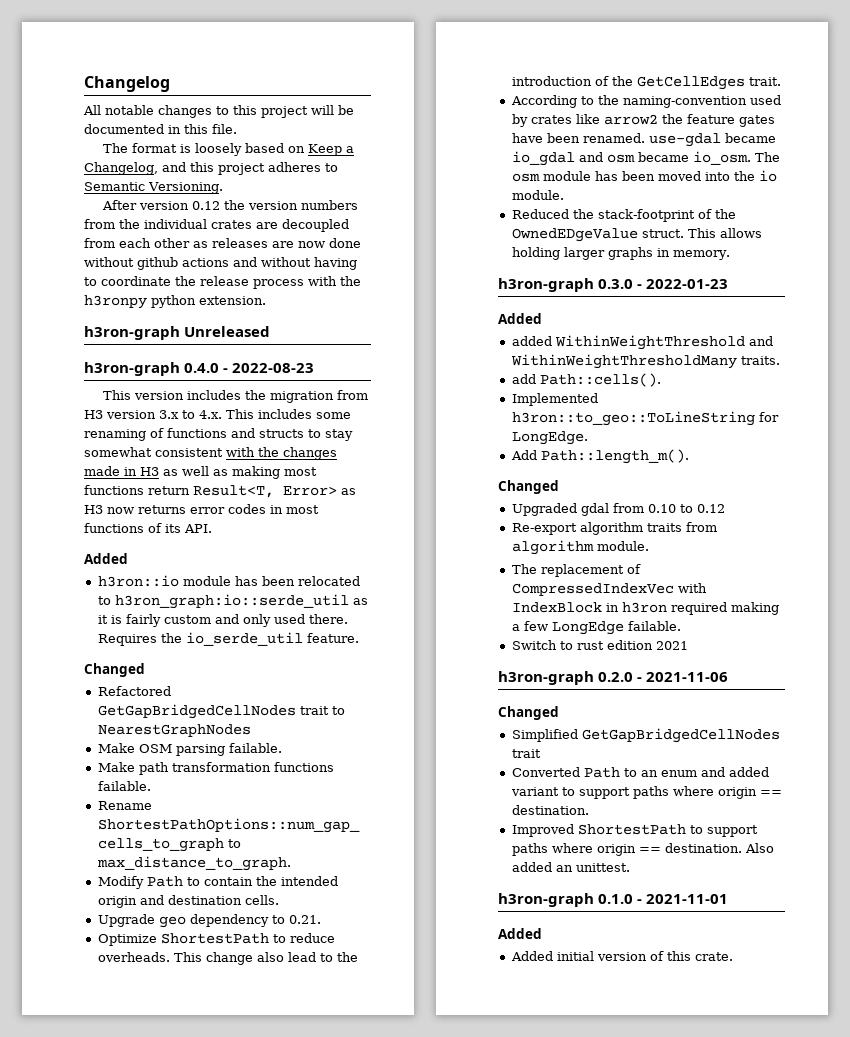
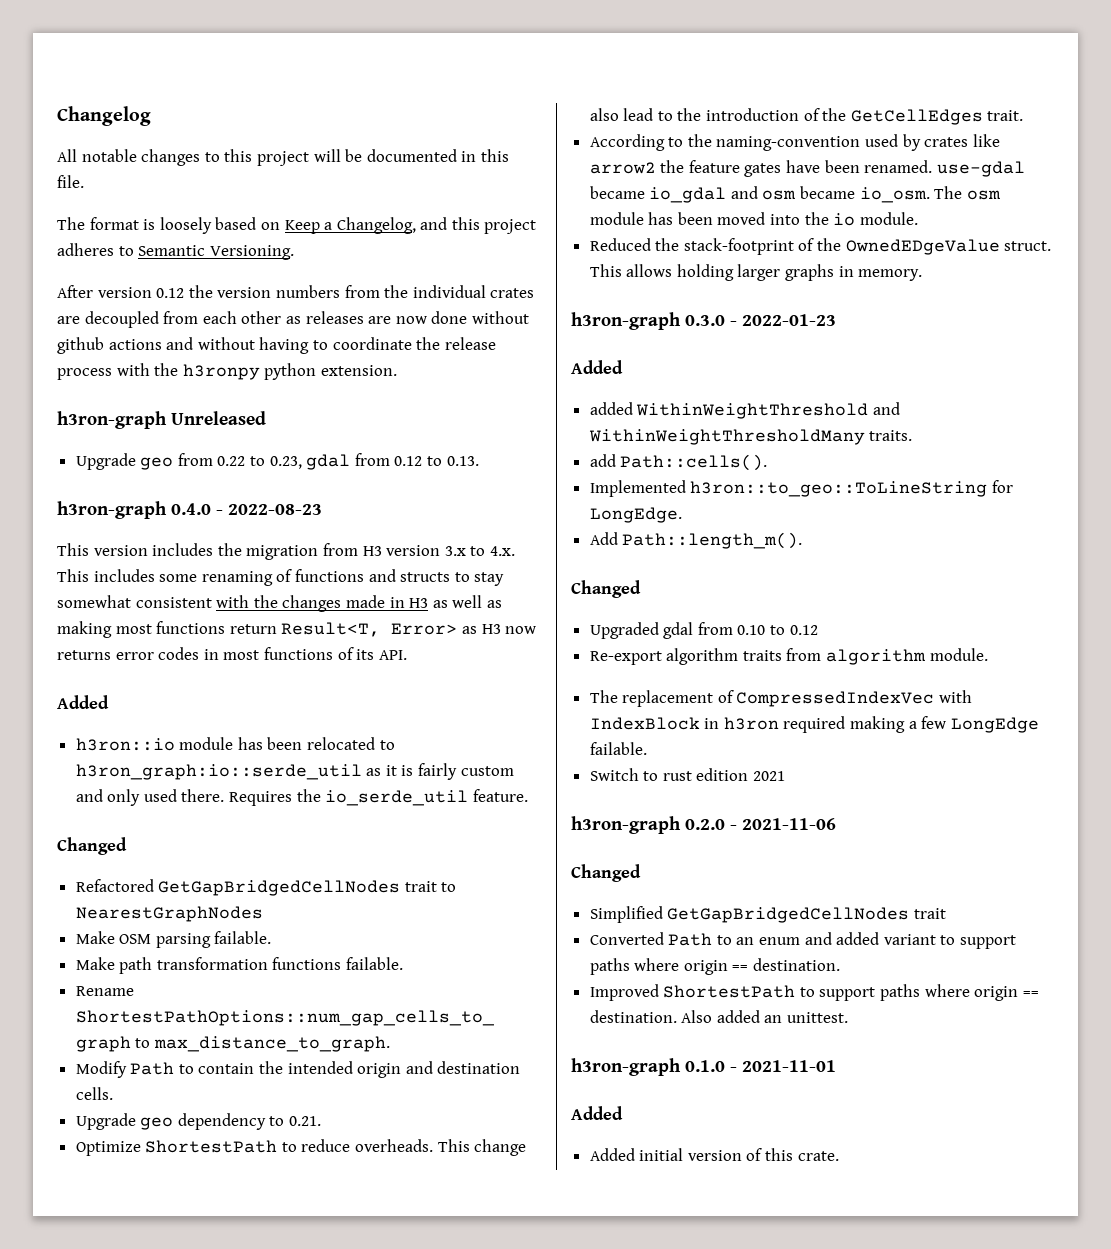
(271, 331) none -> [75,453,479,470] // Upgrade geo from 0.22 to 0.23, gdal from 0.12 to 0.13.

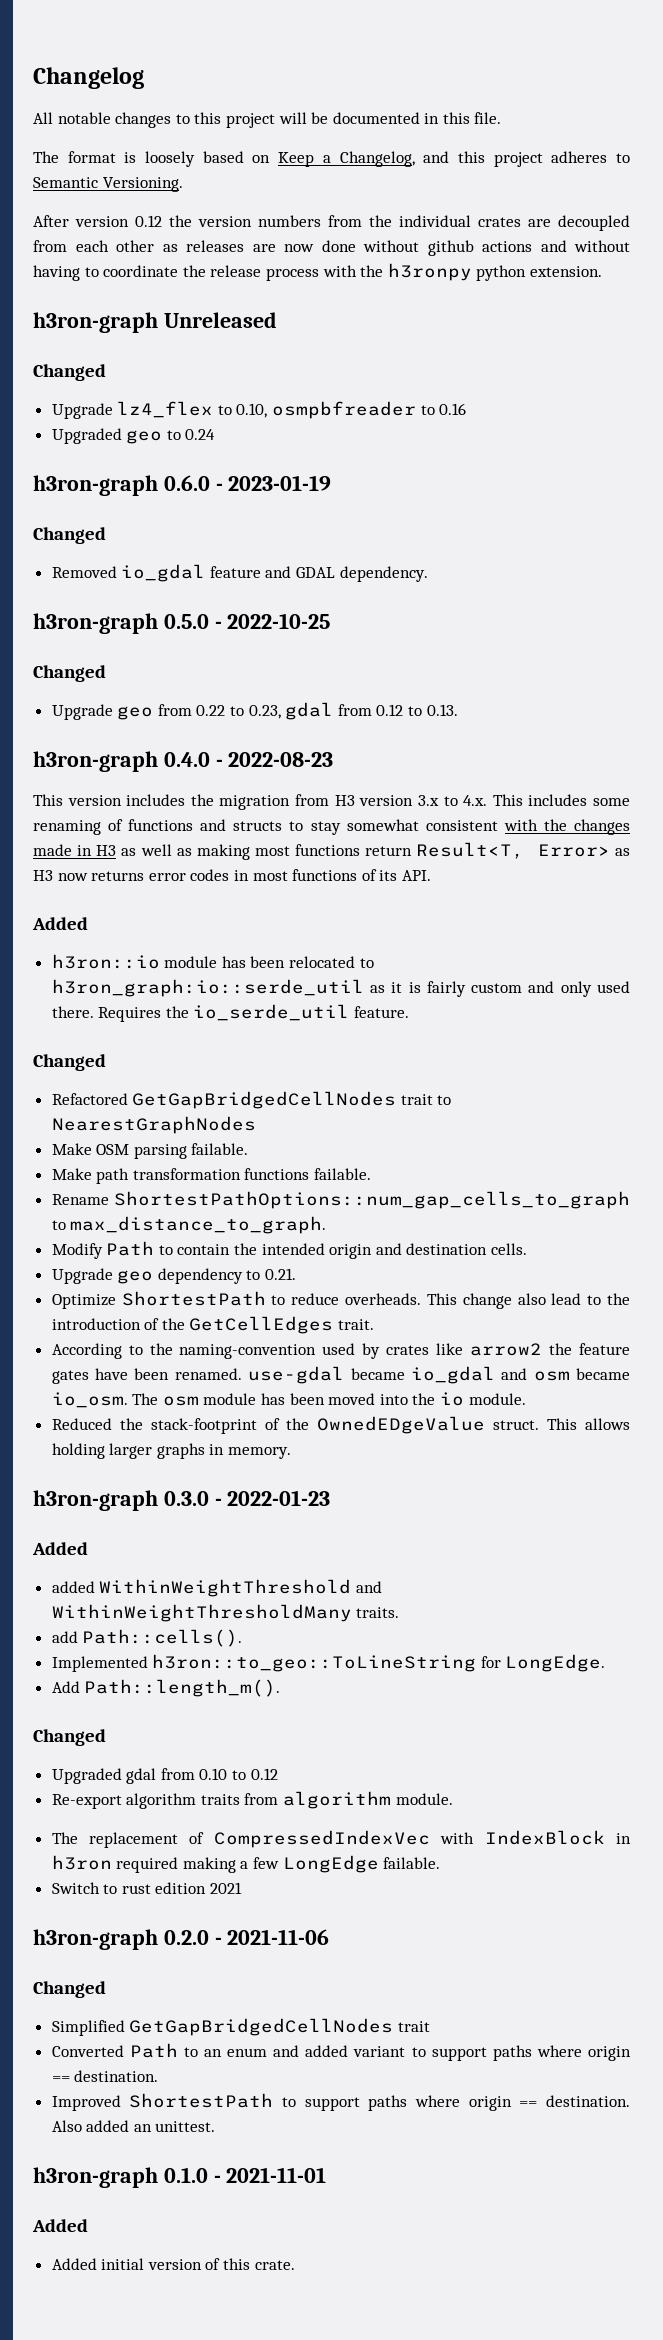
(266, 418) none -> [33,364,106,381] [51,401,467,419] [51,428,216,444] [33,475,332,496] [33,527,106,544] [51,564,428,582] [33,613,331,634] [33,665,106,682] // Changed // Upgrade lz4_flex to 0.10, osmpbfreader to 0.16 // Upgraded geo to 0.24 // h3ron-graph 0.6.0 - 2023-01-19 // Changed // Removed io_gdal feature and GDAL dependency. // h3ron-graph 0.5.0 - 2022-10-25 // Changed

